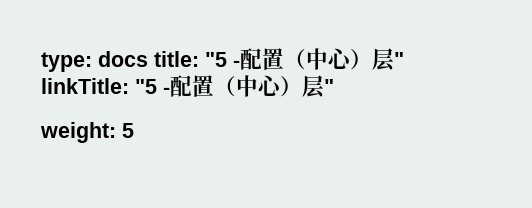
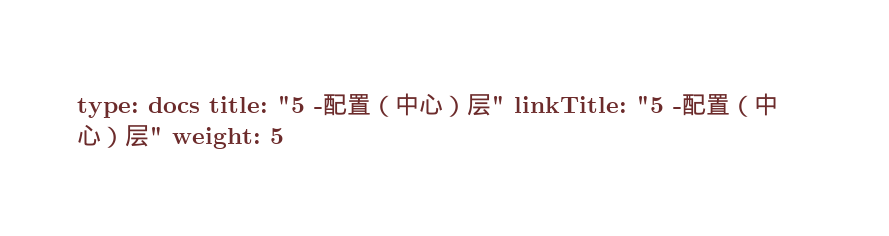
(334, 86) // -> (163, 135) none

